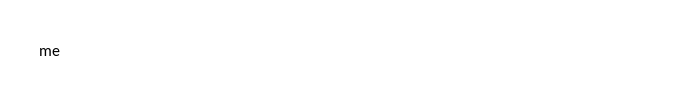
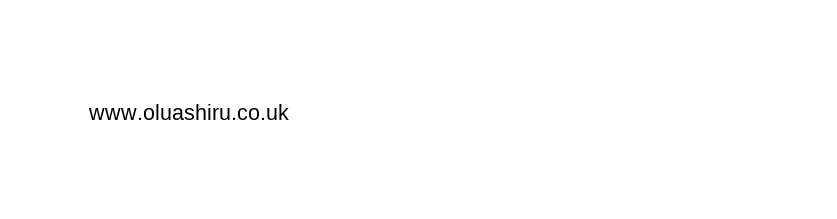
[39,48,60,56] me -> [88,104,289,120] www.oluashiru.co.uk

